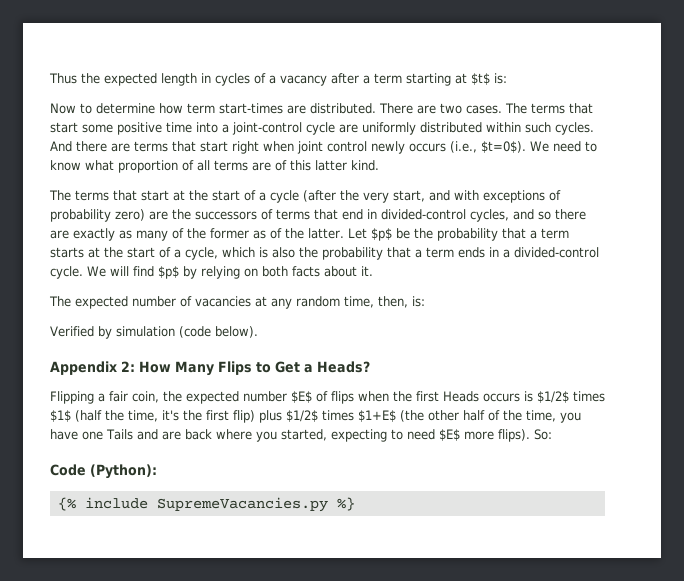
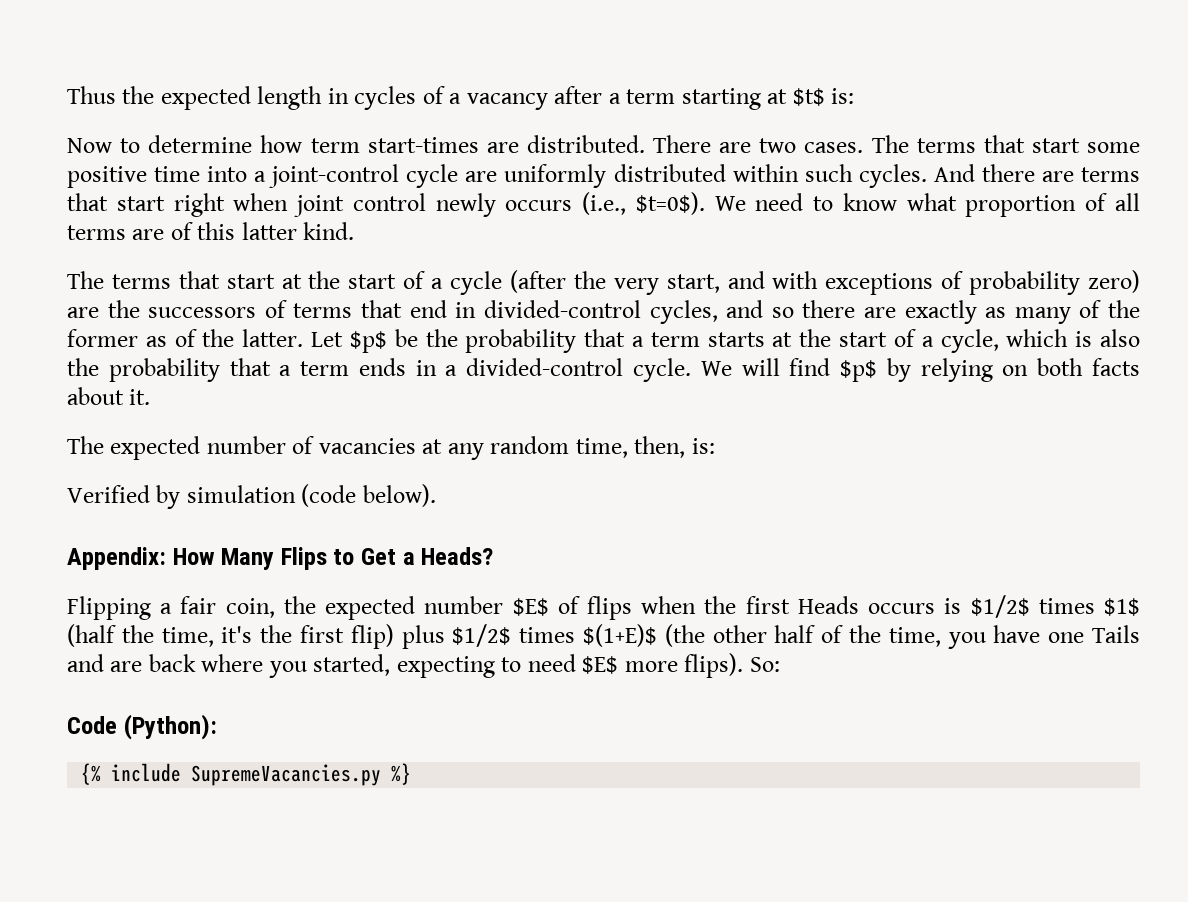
[50,361,135,375] Appendix 2: -> [67,547,166,570] Appendix:
[358,410,396,422] $1+E$ -> [583,624,657,647] $(1+E)$

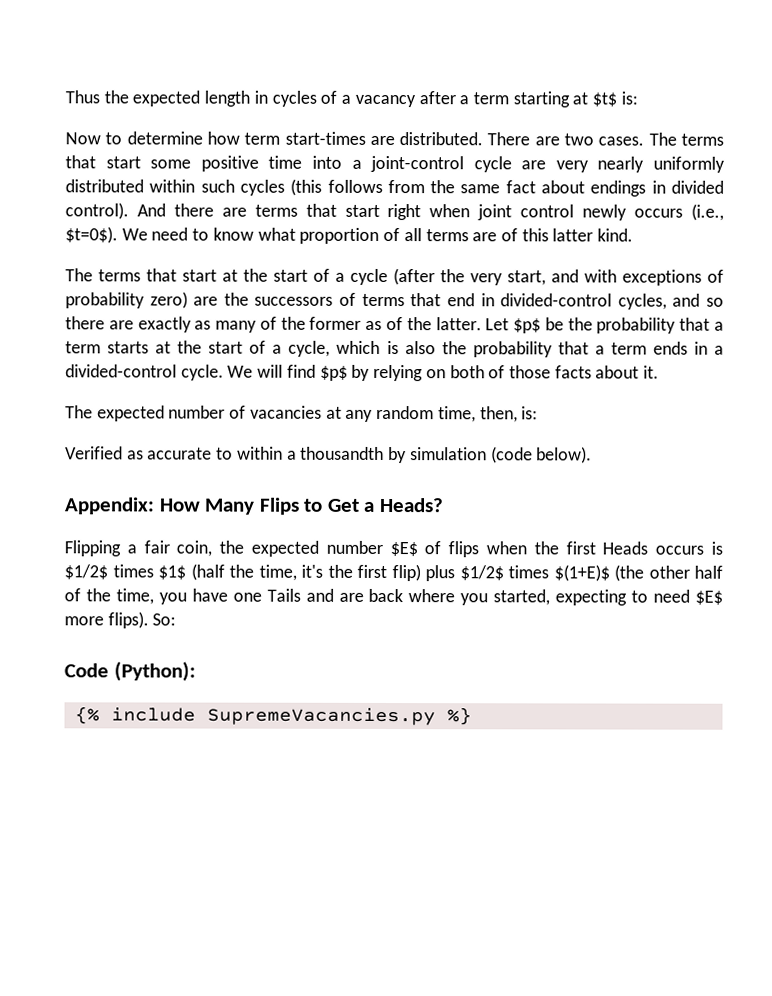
(498, 176) none -> [555,156,645,173] very nearly
[858,164,927,188] cycles. -> [239,178,724,197] [65,202,129,220] cycles (this follows from the same fact about endings in divided control).
(1084, 367) none -> [488,365,551,379] of those
(150, 494) none -> [126,446,385,460] as accurate to within a thousandth

